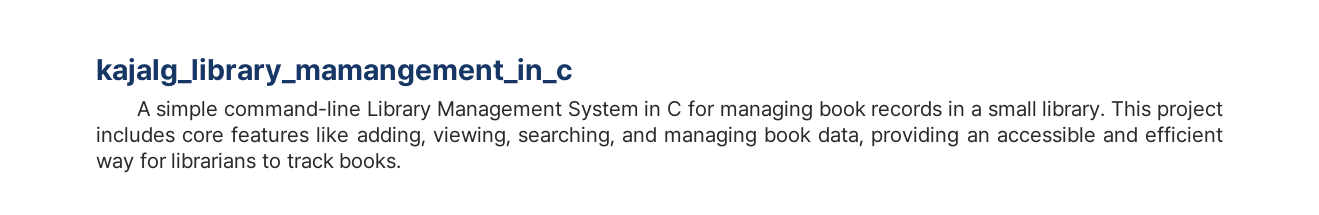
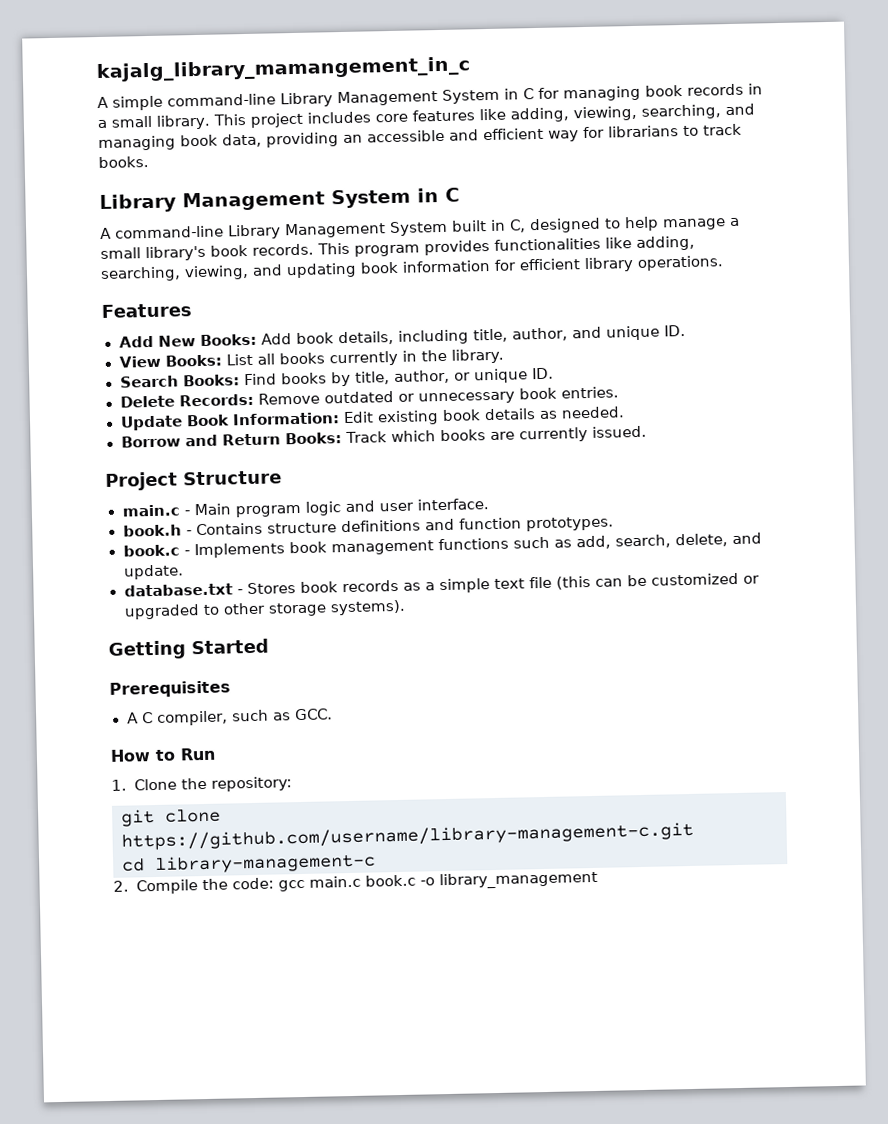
(402, 161) none -> [99,187,460,214] [100,216,740,240] [100,235,695,262] [100,255,724,283] [101,303,192,318] [118,324,686,348] [118,348,505,368] [119,367,555,388] [119,386,619,408] [119,406,625,431] [120,425,648,448] [105,470,282,491] [121,498,489,518] [122,516,614,537] [122,532,762,559] [123,564,184,580] [123,572,760,597] [123,599,406,620] [108,638,269,660] [109,680,231,698] [126,708,333,726] [110,747,216,762] [111,776,293,792] [121,808,221,827] [121,821,694,851] [122,852,376,875] [113,870,598,895] // Library Management System in C // A command-line Library Management System built in C, designed to help manage a small library's book records. This program provides functionalities like adding, searching, viewing, and updating book information for efficient library operations. // Features // Add New Books: Add book details, including title, author, and unique ID. // View Books: List all books currently in the library. // Search Books: Find books by title, author, or unique ID. // Delete Records: Remove outdated or unnecessary book entries. // Update Book Information: Edit existing book details as needed. // Borrow and Return Books: Track which books are currently issued. // Project Structure // main.c - Main program logic and user interface. // book.h - Contains structure definitions and function prototypes. // book.c - Implements book management functions such as add, search, delete, and update. // database.txt - Stores book records as a simple text file (this can be customized or upgraded to other storage systems). // Getting Started // Prerequisites // A C compiler, such as GCC. // How to Run // 1. Clone the repository: // git clone https://github.com/username/library-management-c.git // cd library-management-c // 2. Compile the code: gcc main.c book.c -o library_management

